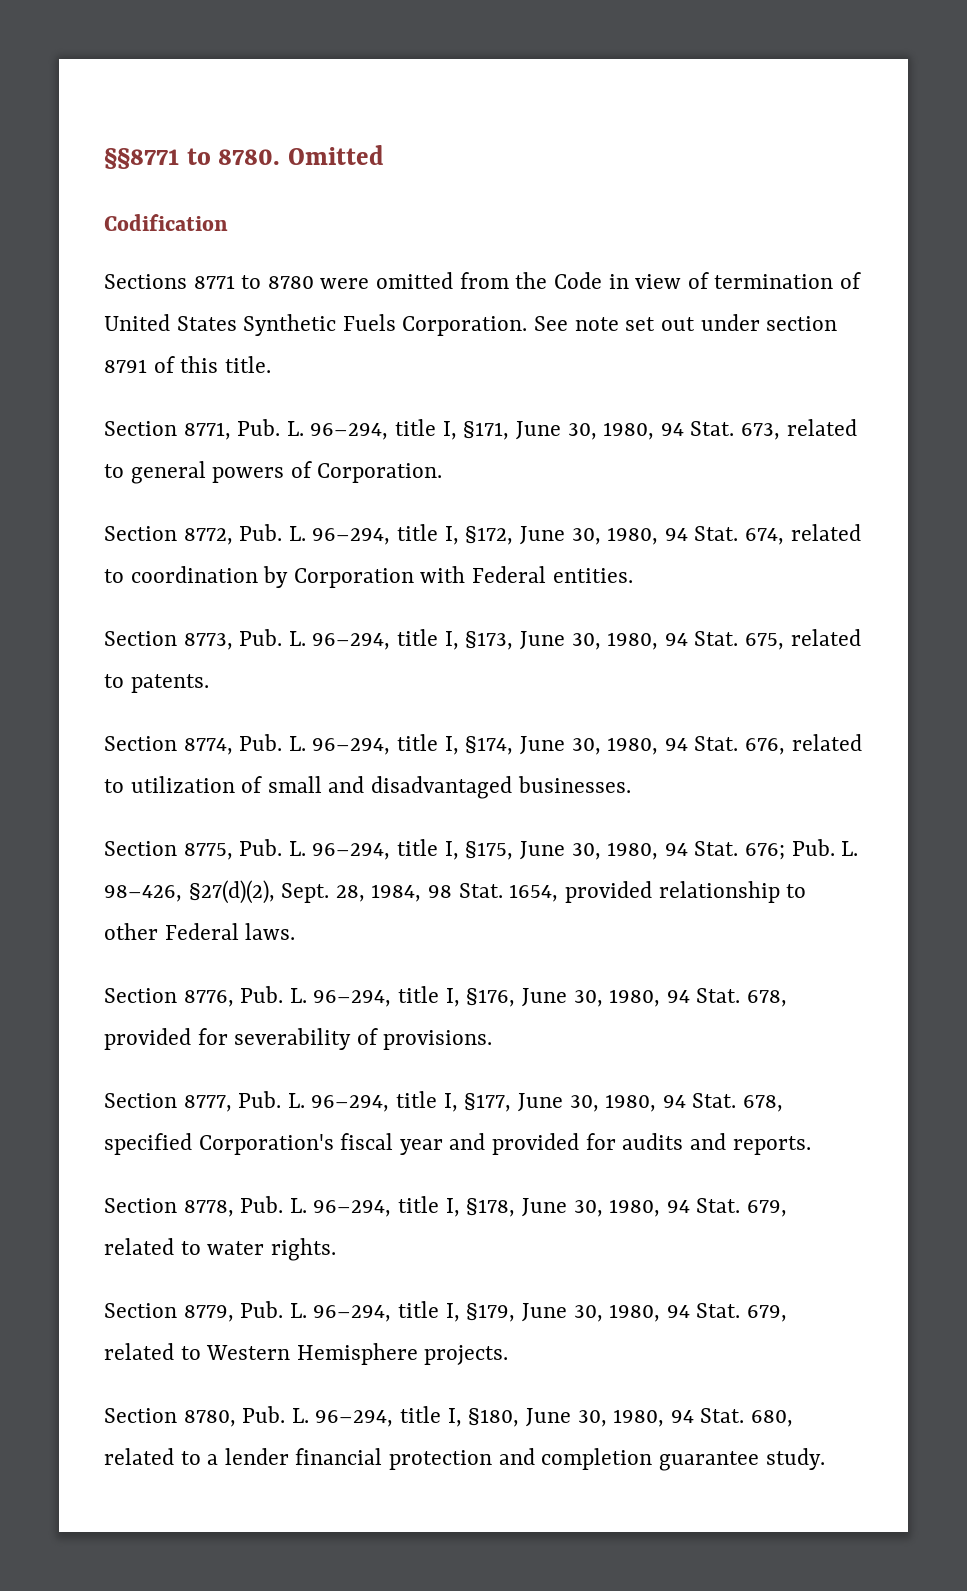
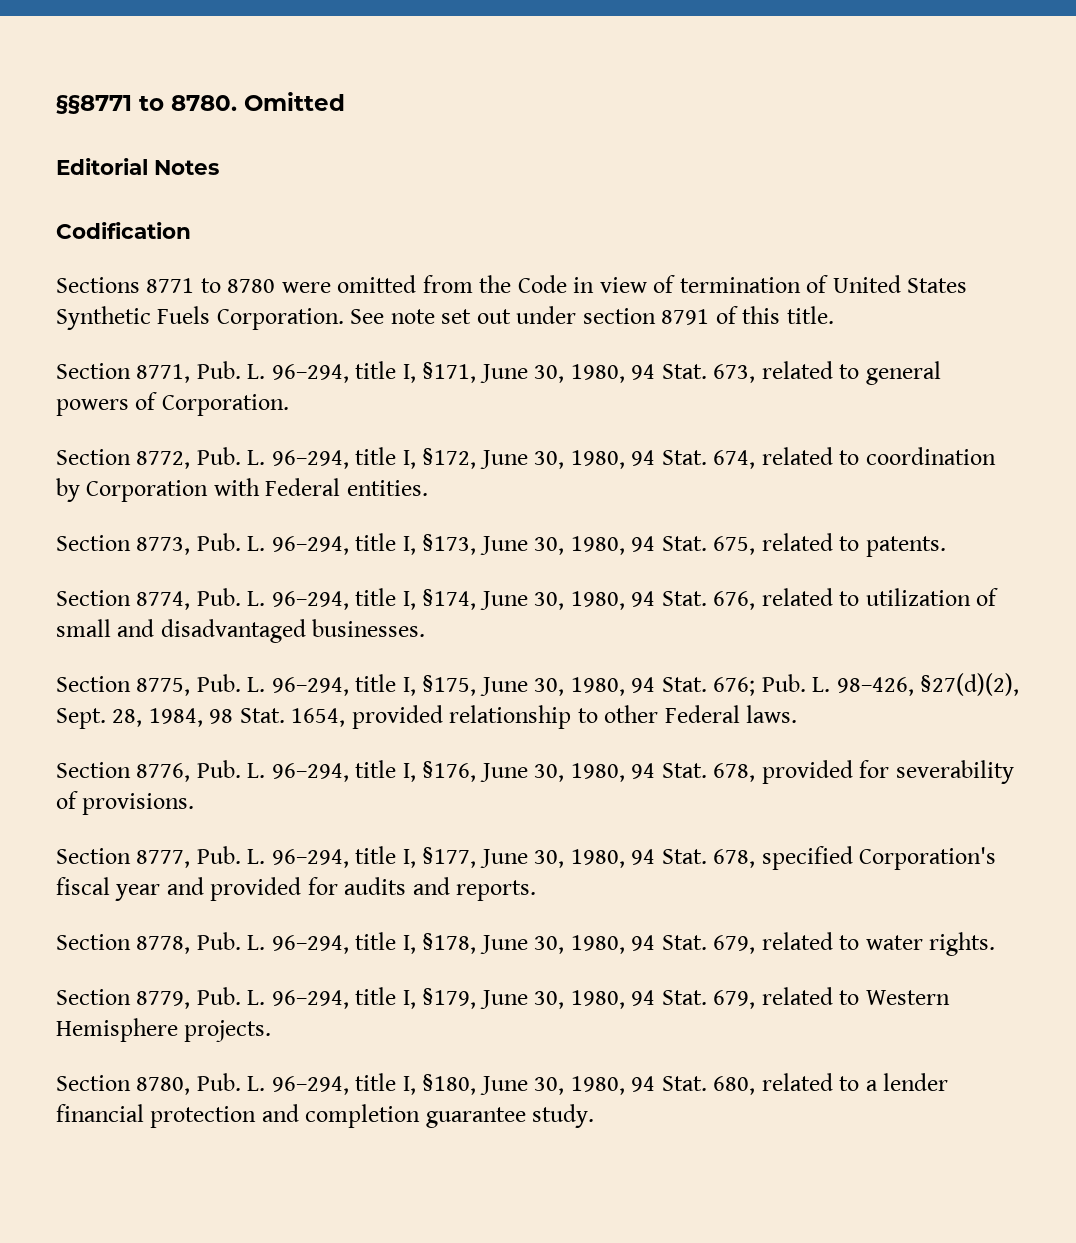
(385, 155) none -> [56,158,219,175] // Editorial Notes

